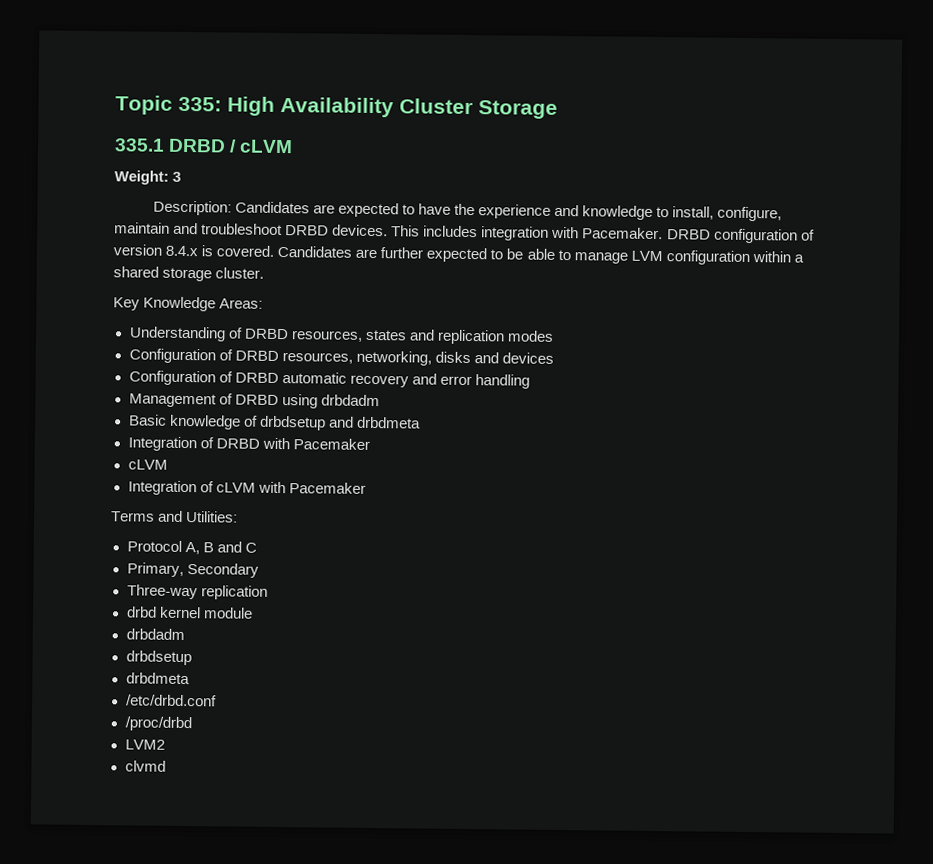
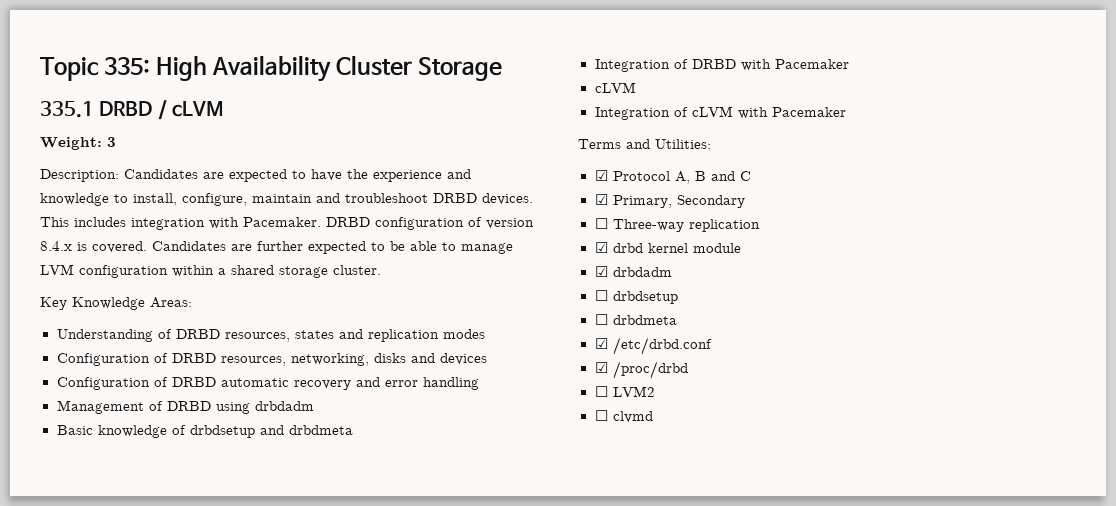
(239, 517) none -> [594,170,608,181] ☑
(257, 547) none -> [594,194,608,205] ☑
(259, 570) none -> [594,218,608,229] ☐
(268, 592) none -> [594,242,608,253] ☑
[125,628,185,641] drbdadm // -> [594,266,672,277] [594,290,608,301] ☑ drbdadm // ☐
[125,672,190,685] drbdmeta // -> [594,314,677,325] [594,338,608,349] ☐ drbdmeta // ☑
(217, 700) none -> [594,362,608,373] ☑
(192, 724) none -> [594,386,608,397] ☐
(165, 744) none -> [594,410,608,421] ☐

